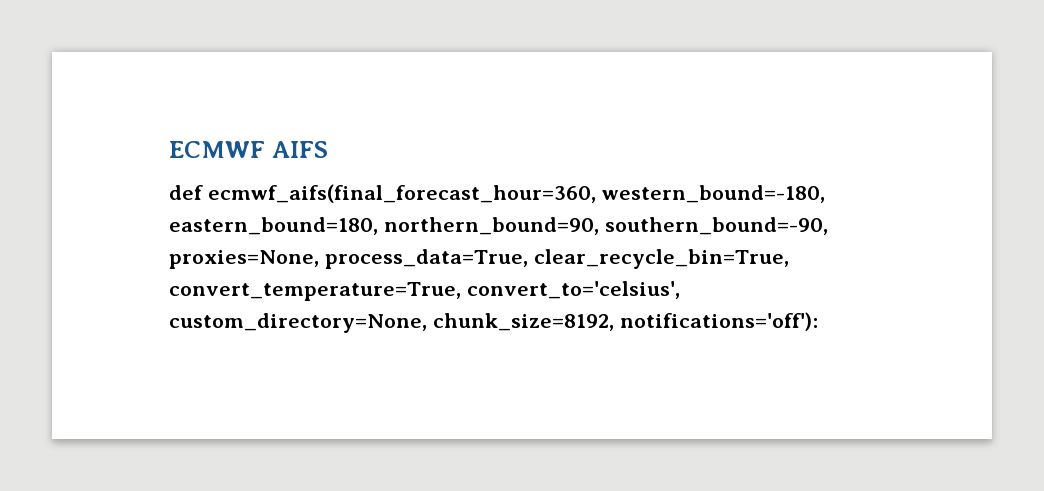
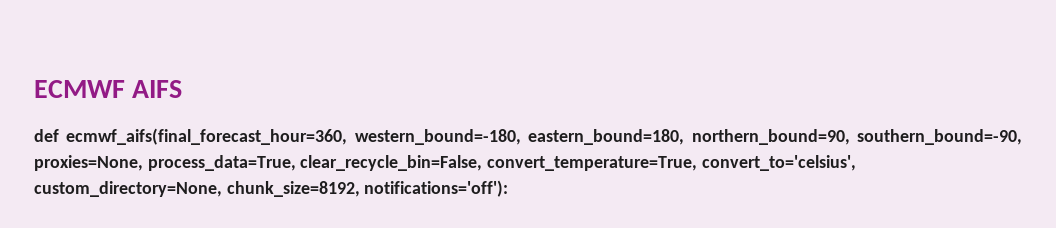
[533,249,789,269] clear_recycle_bin=True, -> [300,155,483,171] clear_recycle_bin=False,

